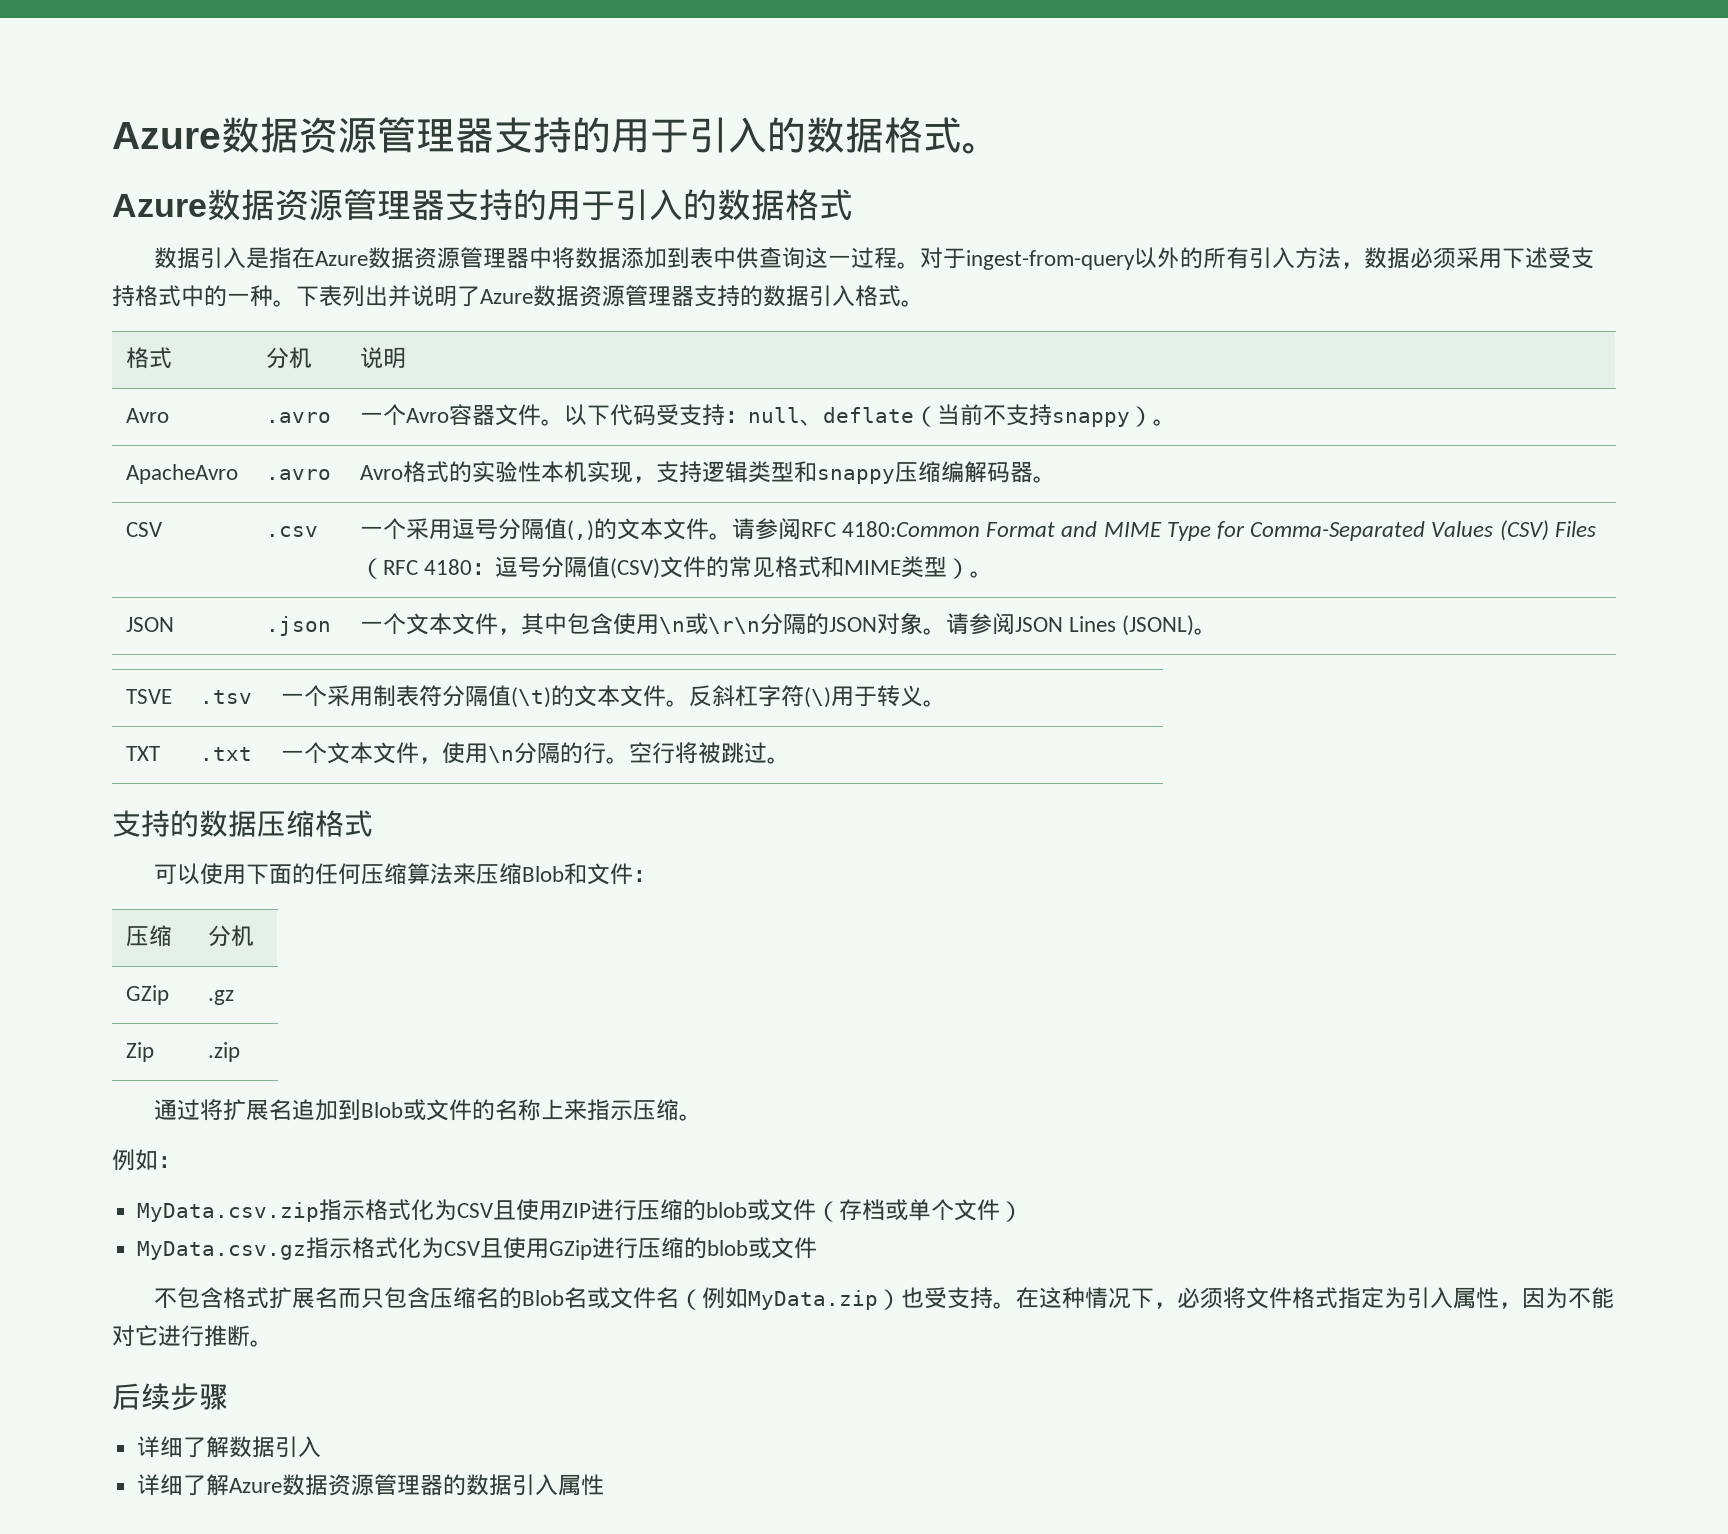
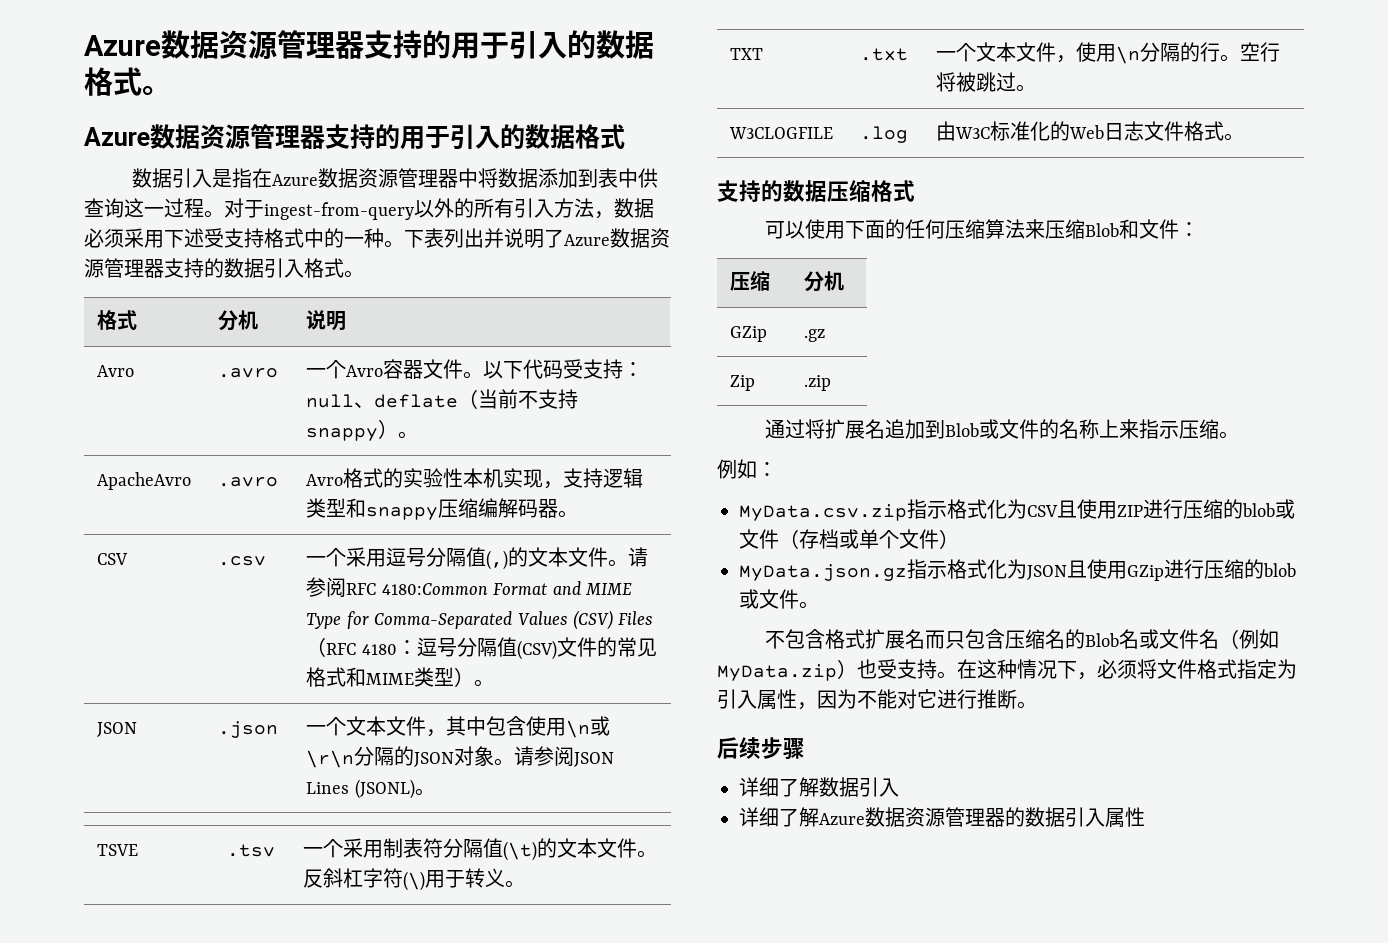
(790, 760) none -> [729,127,834,139] [860,126,909,143] [936,121,1245,141] // W3CLOGFILE | .log | 由W3C标准化的Web日志文件格式。
[137,1237,481,1260] MyData.csv.gz指示格式化为CSV -> [739,559,1067,581] MyData.json.gz指示格式化为JSON
(818, 1248) none -> [799,601,819,609] 。

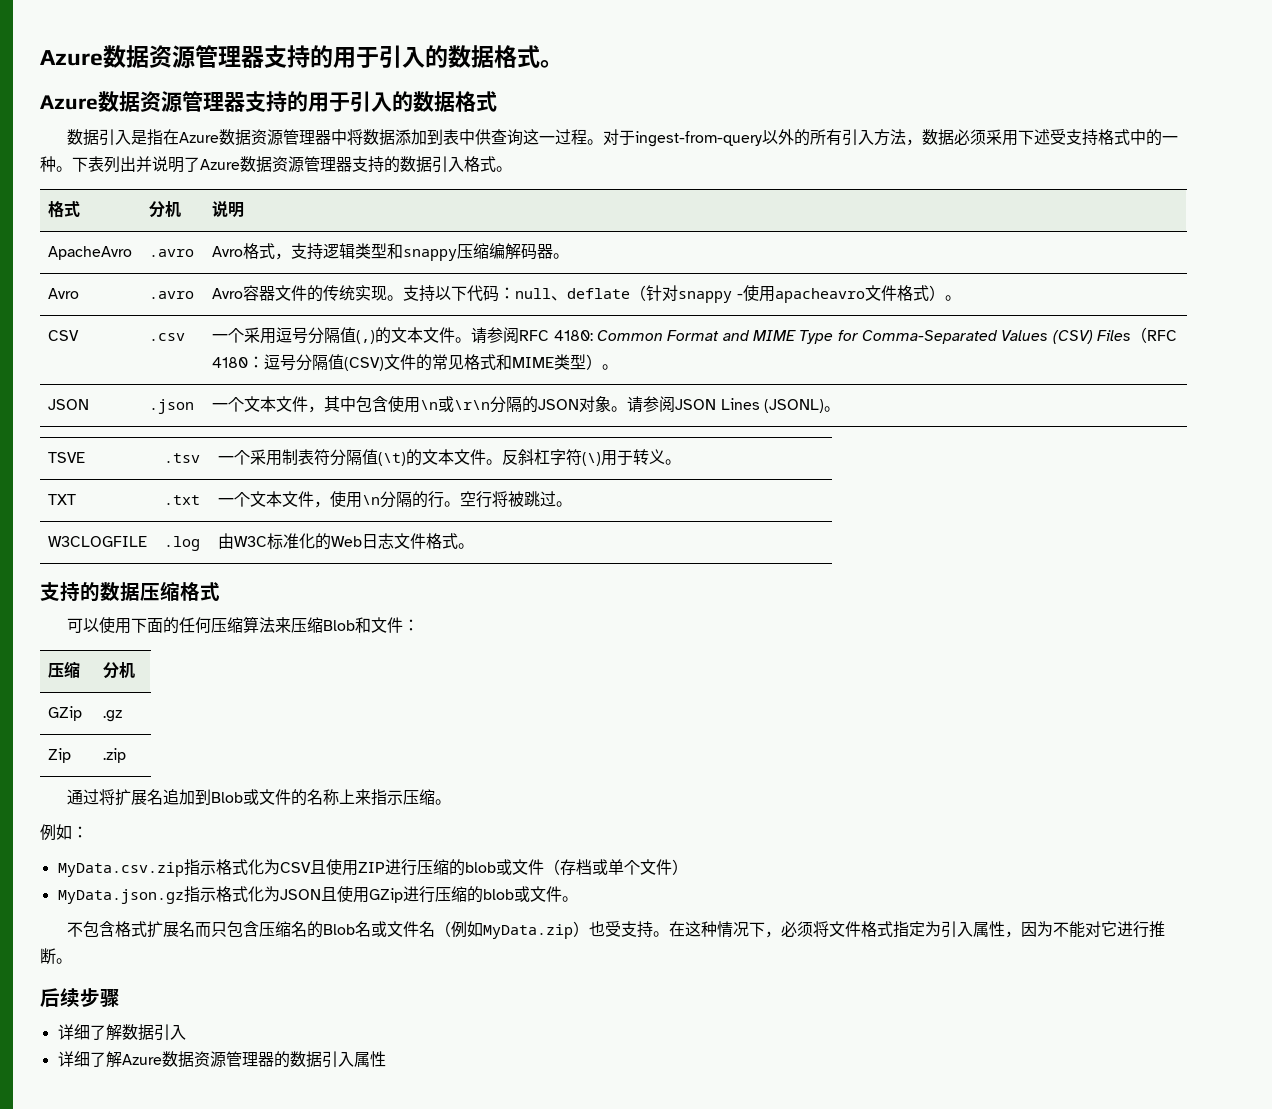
[97,365,135,377] [218,368,279,378] [306,359,644,379] [306,389,579,409] [306,419,419,441] // Avro | .avro | 一个Avro容器文件。以下代码受支持：null、deflate（当前不支持snappy）。 -> (245, 210) none
[383,468,544,488] 的实验性本机实现 -> (276, 251) none
(579, 514) none -> [48,288,80,299] [149,291,195,299] [212,285,961,303] // Avro | .avro | Avro容器文件的传统实现。支持以下代码：null、deflate（针对snappy -使用apacheavro文件格式）。
[381,583,488,595] 4180:Common -> [553,330,664,341] 4180: Common

